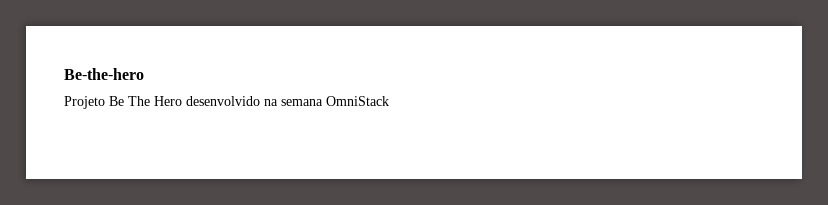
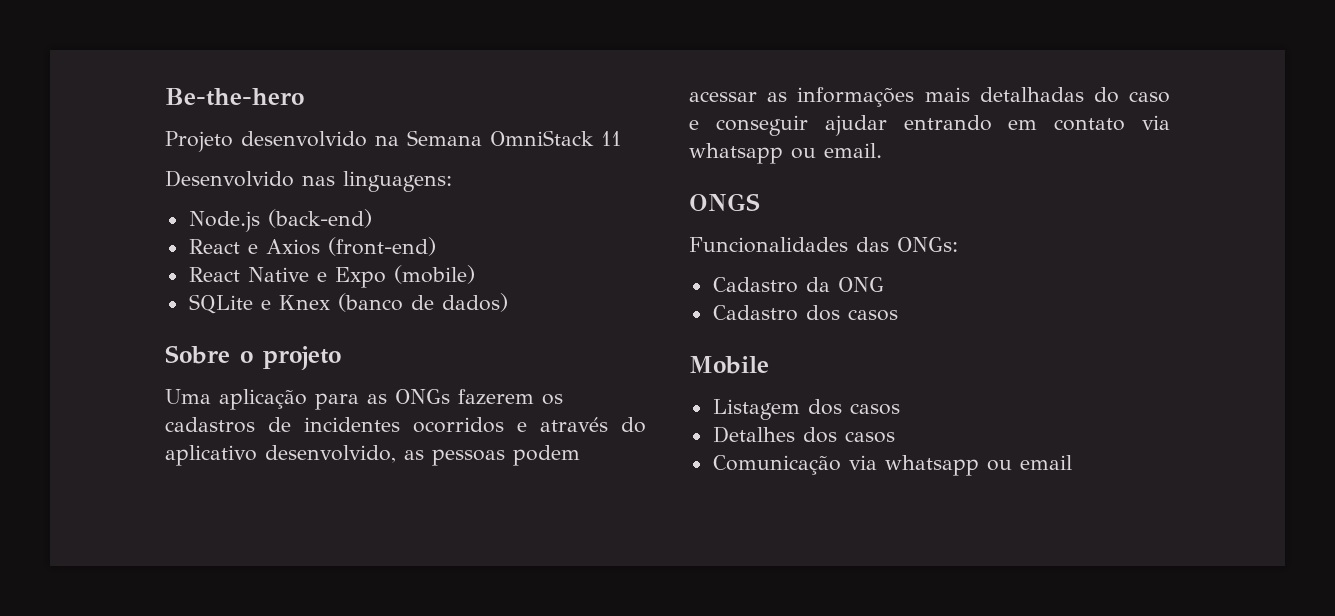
[109,96,389,106] Be The Hero desenvolvido na semana OmniStack -> [241,130,621,147] [165,170,452,192] [188,209,372,232] [188,237,436,256] [188,265,475,288] [188,293,508,314] [165,345,341,370] [165,389,563,410] [165,417,646,433] [165,445,580,466] [689,87,1170,107] [689,115,1170,136] [689,143,882,164] [689,193,760,211] [689,237,958,253] [712,277,884,293] [712,305,898,321] [689,356,769,374] [712,399,900,420] [712,426,895,443] [712,455,1072,476] desenvolvido na Semana OmniStack 11 // Desenvolvido nas linguagens: // Node.js (back-end) // React e Axios (front-end) // React Native e Expo (mobile) // SQLite e Knex (banco de dados) // Sobre o projeto // Uma aplicação para as ONGs fazerem os cadastros de incidentes ocorridos e através do aplicativo desenvolvido, as pessoas podem acessar as informações mais detalhadas do caso e conseguir ajudar entrando em contato via whatsapp ou email. // ONGS // Funcionalidades das ONGs: // Cadastro da ONG // Cadastro dos casos // Mobile // Listagem dos casos // Detalhes dos casos // Comunicação via whatsapp ou email

